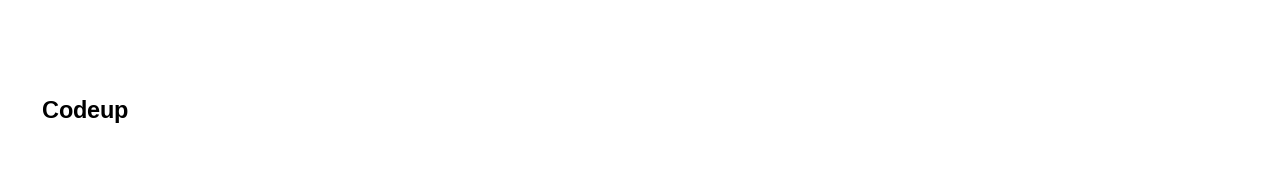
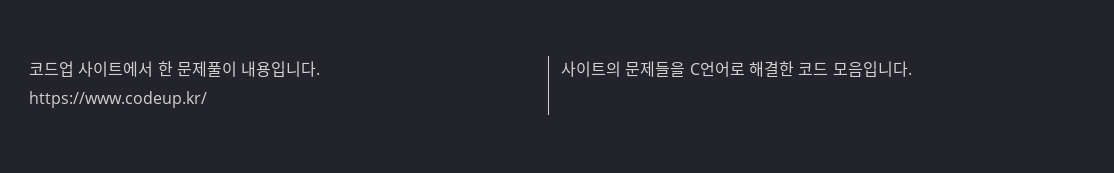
[42,100,128,123] Codeup -> [29,61,321,77] [29,91,207,108] [561,61,912,77] 코드업 사이트에서 한 문제풀이 내용입니다. // https://www.codeup.kr/ // 사이트의 문제들을 C언어로 해결한 코드 모음입니다.

